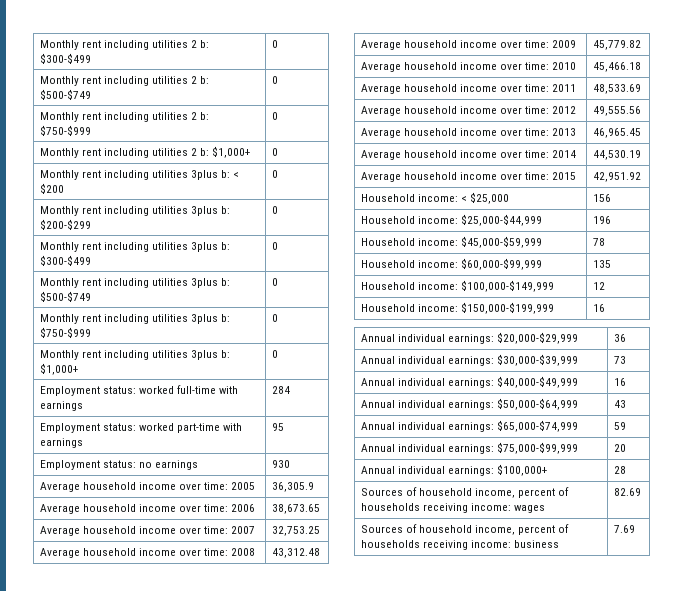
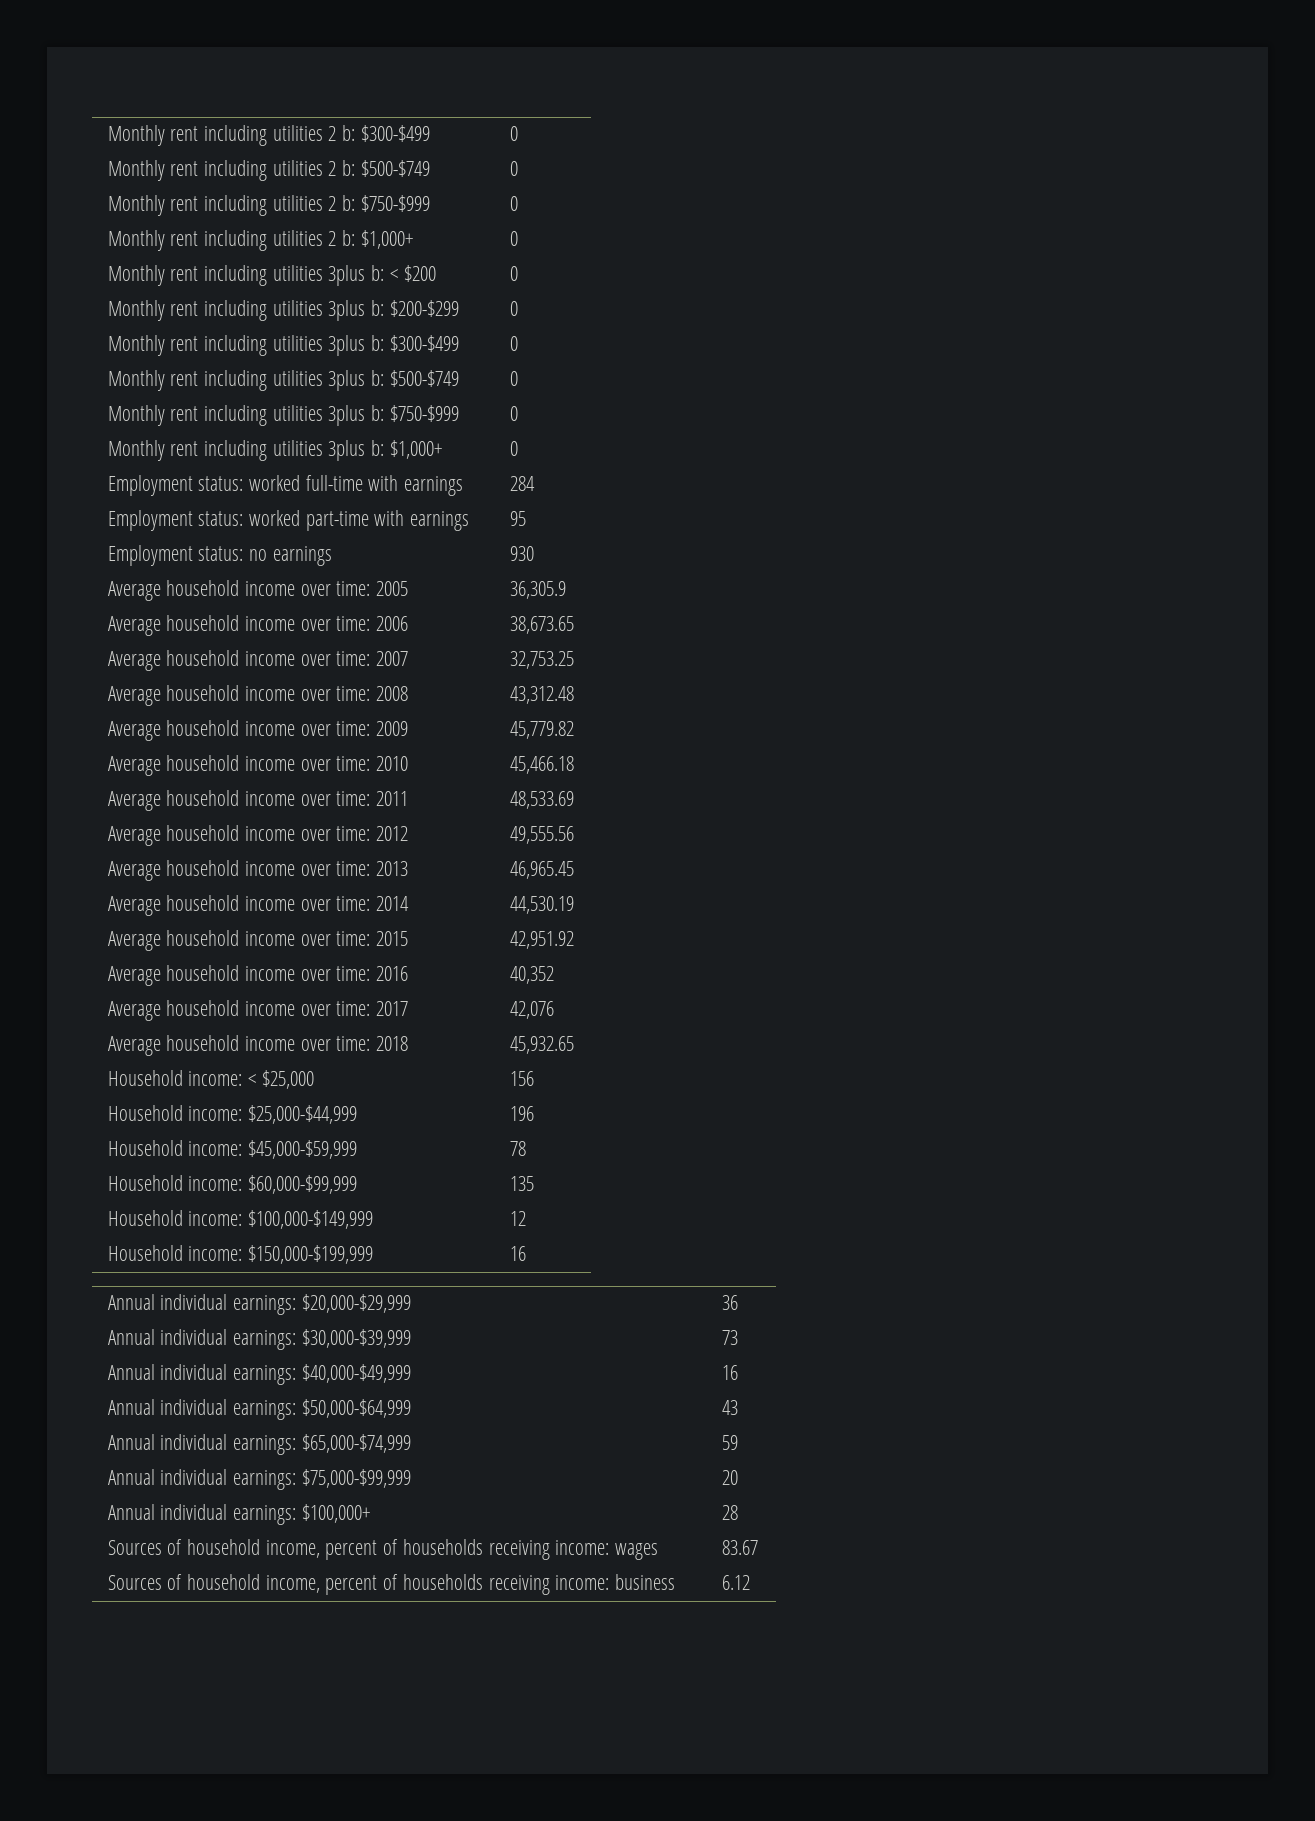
(641, 177) none -> [107,965,409,986] [509,966,554,984] [107,1000,409,1021] [509,1001,554,1019] [107,1035,409,1056] [509,1036,574,1054] // Average household income over time: 2016 | 40,352 // Average household income over time: 2017 | 42,076 // Average household income over time: 2018 | 45,932.65
[613,488,641,496] 82.69 -> [721,1540,758,1555] 83.67
[613,525,635,533] 7.69 -> [721,1575,750,1590] 6.12

